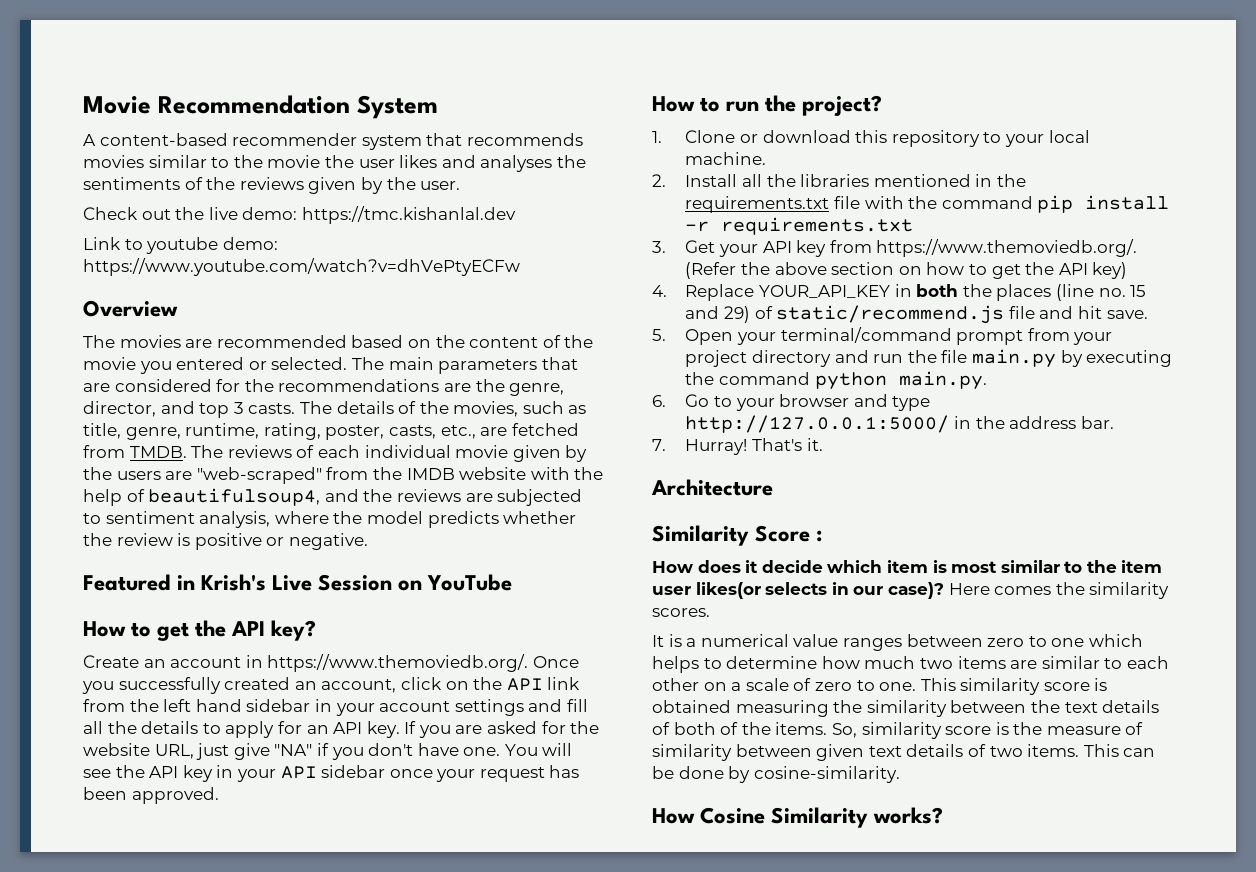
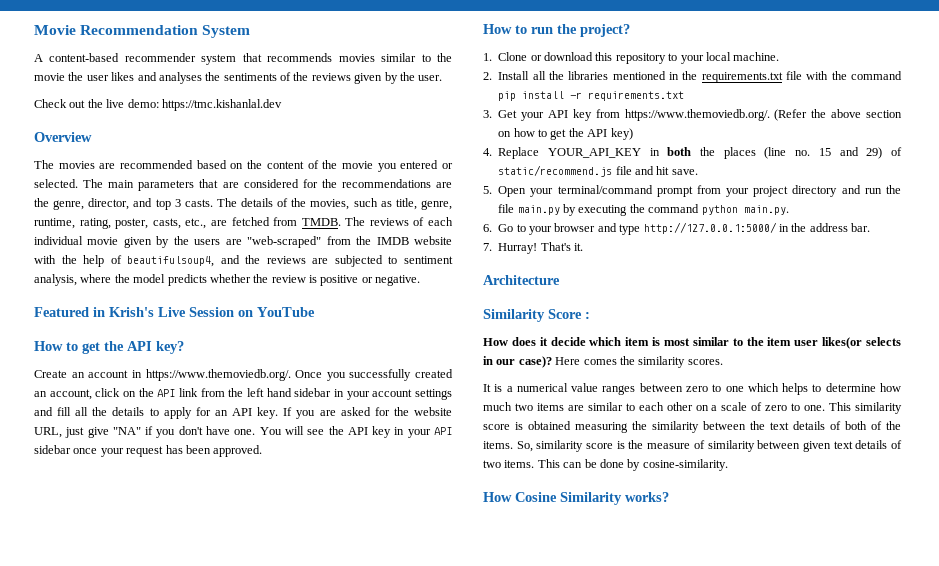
[83,237,278,254] [83,258,520,276] // Link to youtube demo: https://www.youtube.com/watch?v=dhVePtyECFw -> (282, 105) none

